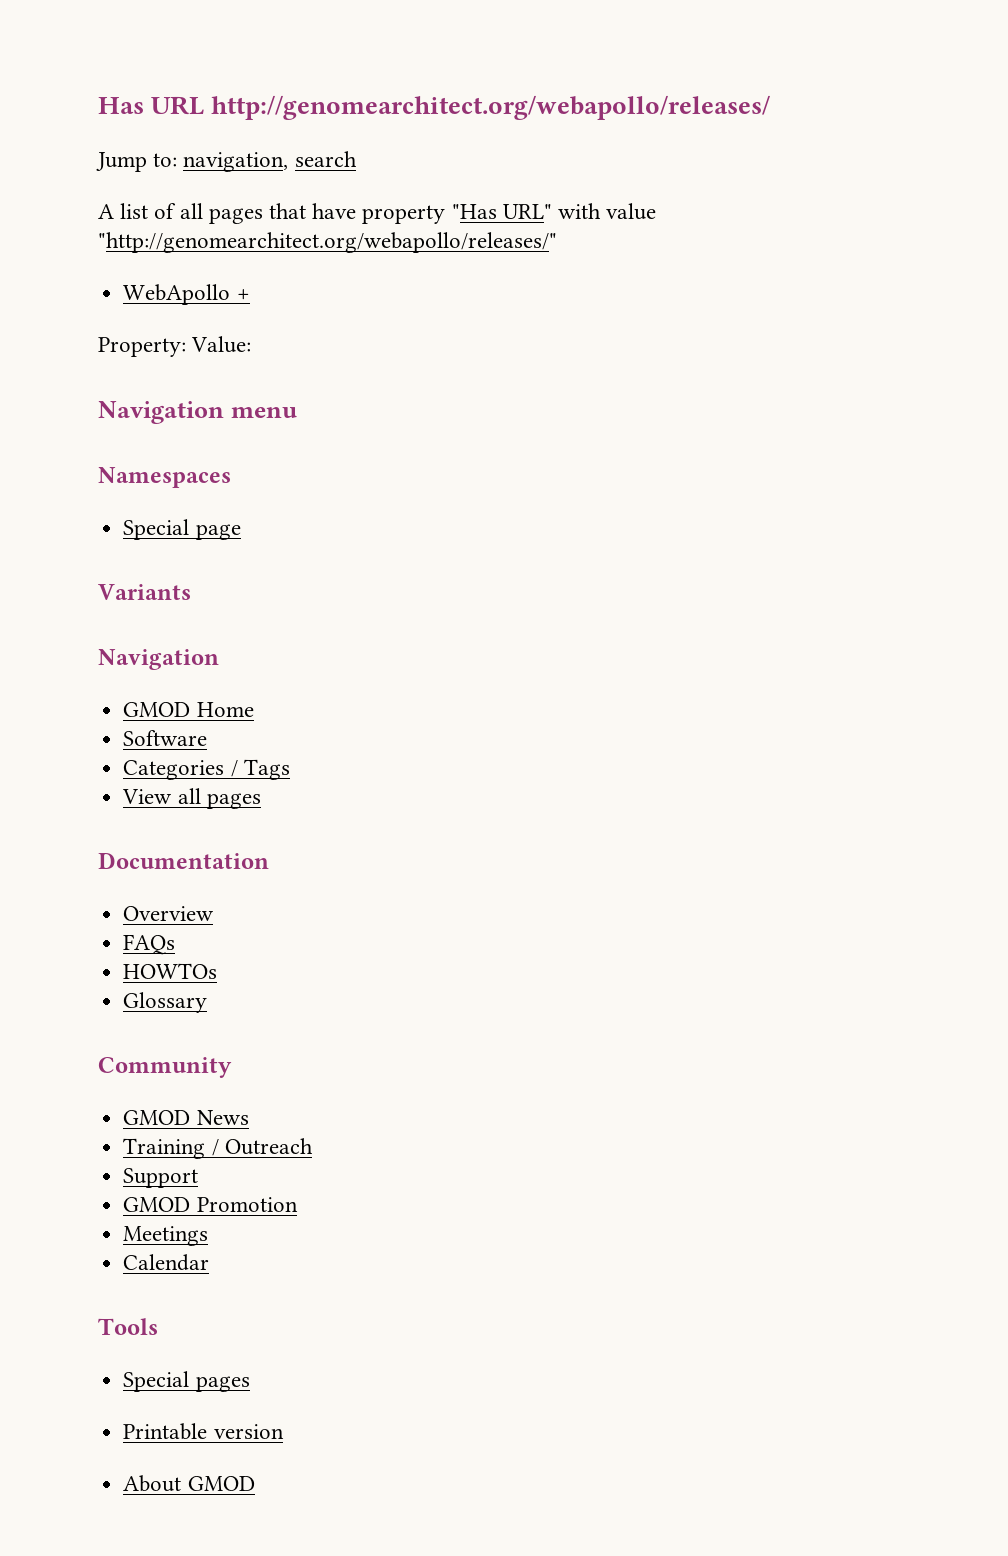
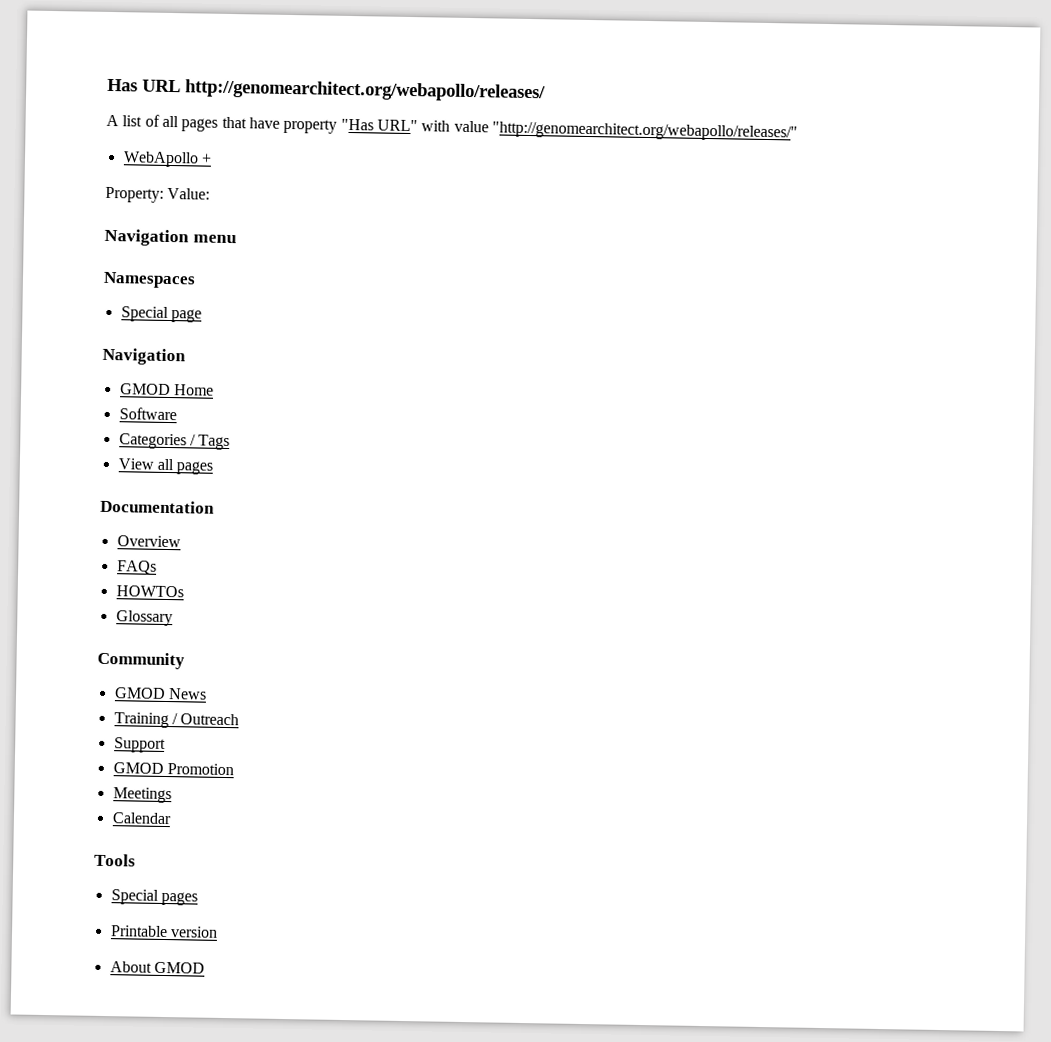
[96,151,357,172] // Jump to: navigation, search -> (546, 91) none
[98,584,191,600] // Variants -> (202, 316) none

